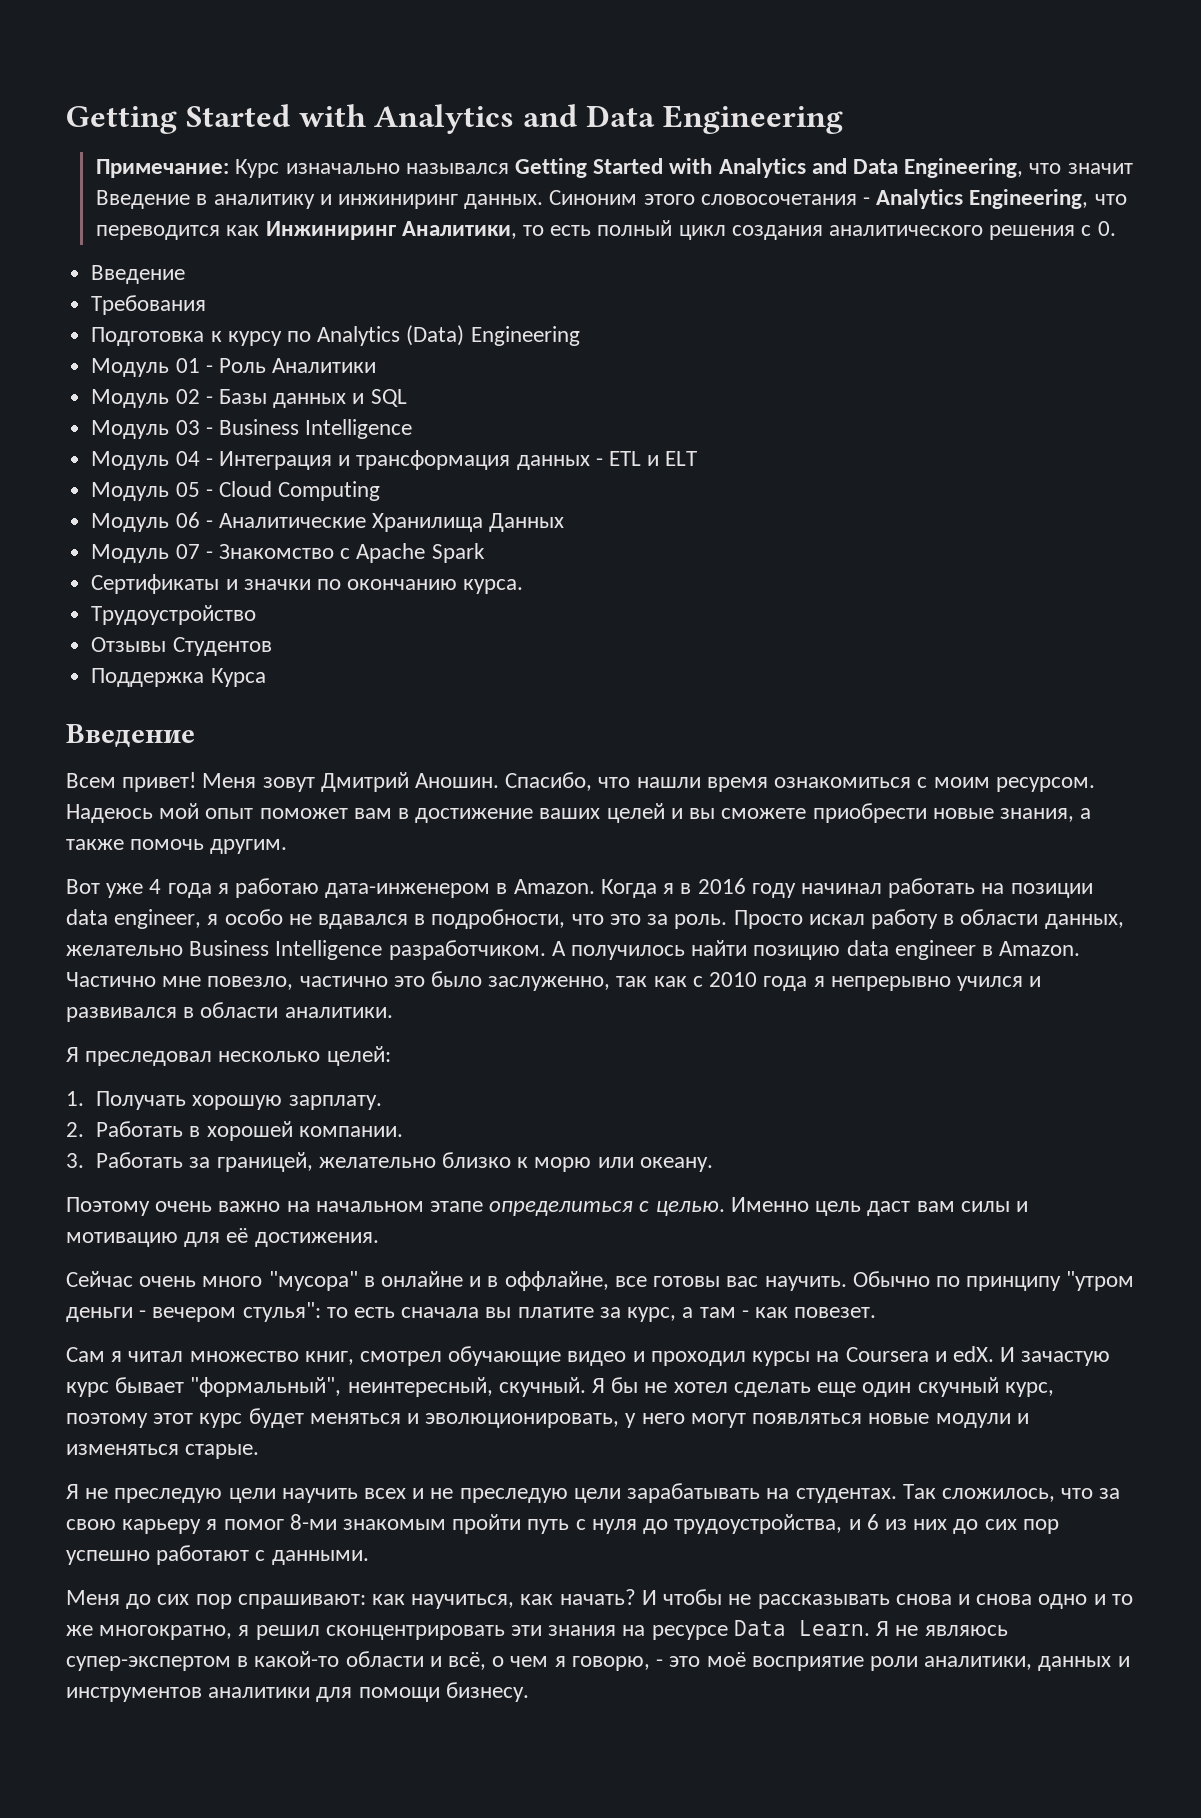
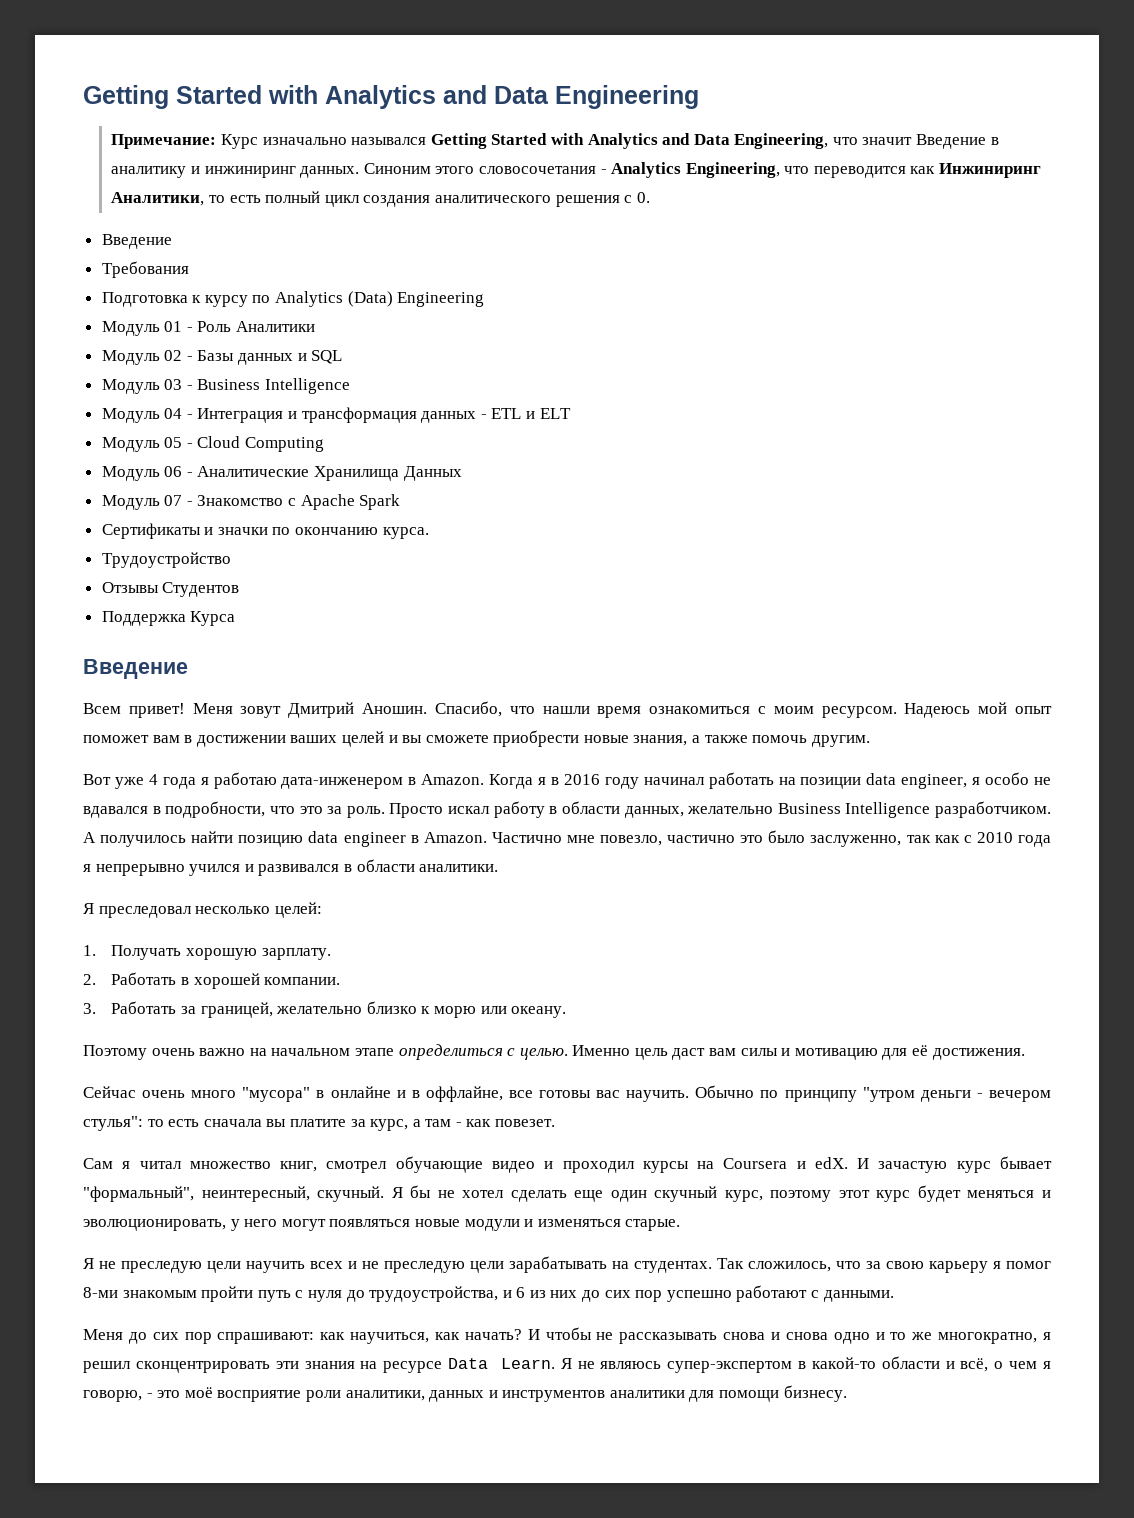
[415,808,534,823] достижение -> [196,735,286,747] достижении

